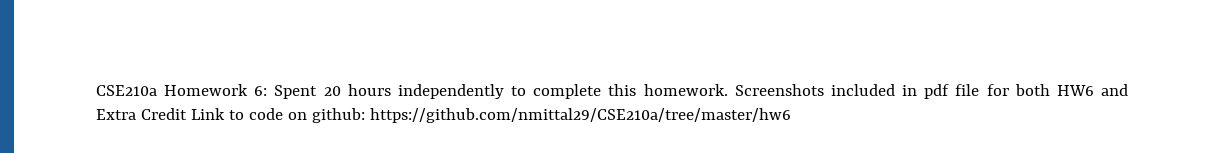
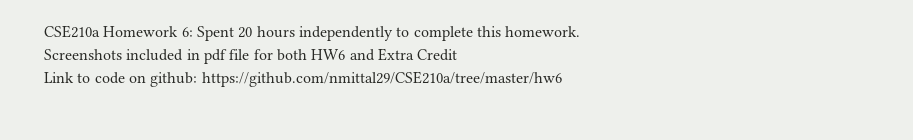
(728, 90) none -> (581, 31) //
(187, 114) none -> (458, 55) //

